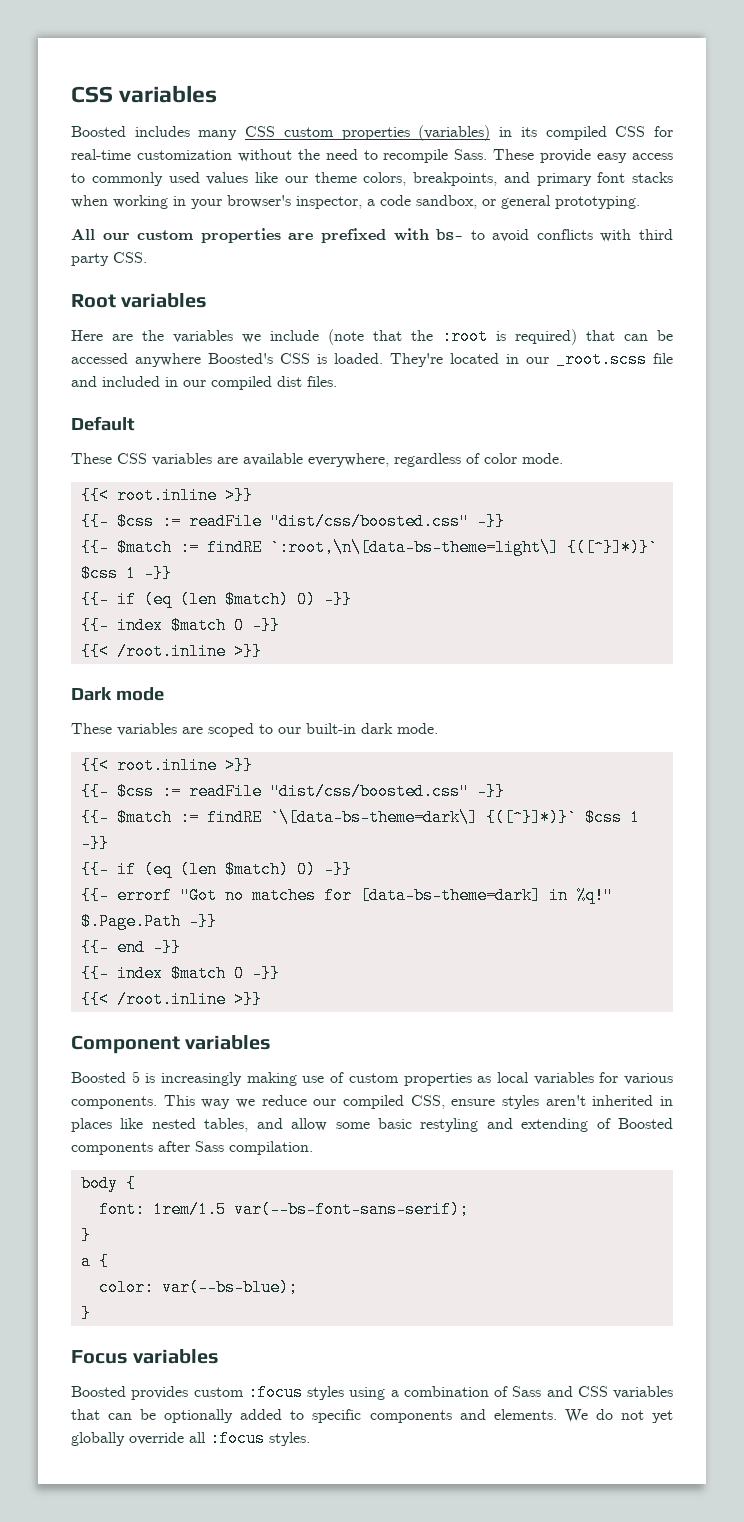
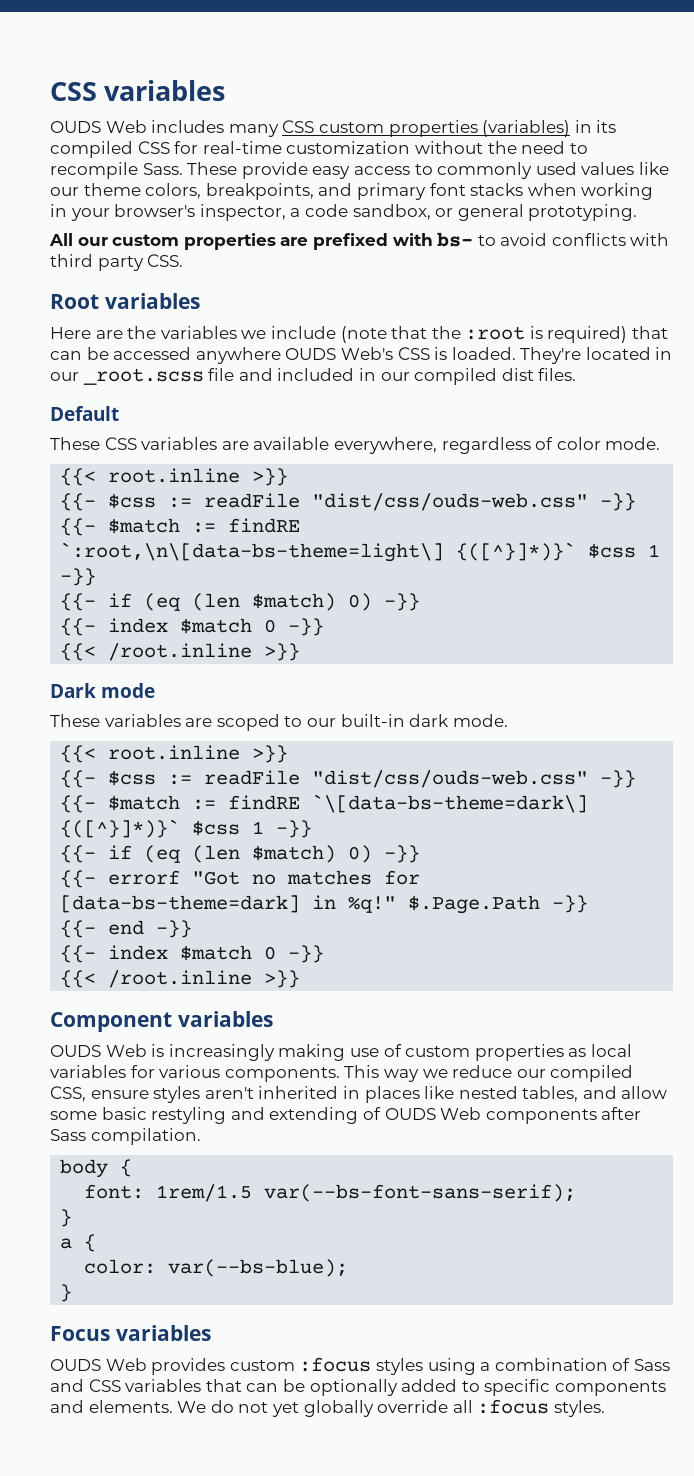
[71,126,126,137] Boosted -> [50,120,147,133] OUDS Web
[208,353,273,364] Boosted's -> [285,347,393,360] OUDS Web's
[269,513,469,530] "dist/css/boosted.css" -> [312,493,589,511] "dist/css/ouds-web.css"
[269,783,469,800] "dist/css/boosted.css" -> [312,770,589,788] "dist/css/ouds-web.css"
[71,1071,140,1083] Boosted 5 -> [50,1044,147,1057] OUDS Web
[618,1118,673,1129] Boosted -> [384,1107,482,1120] OUDS Web
[71,1386,126,1397] Boosted -> [50,1358,147,1371] OUDS Web

